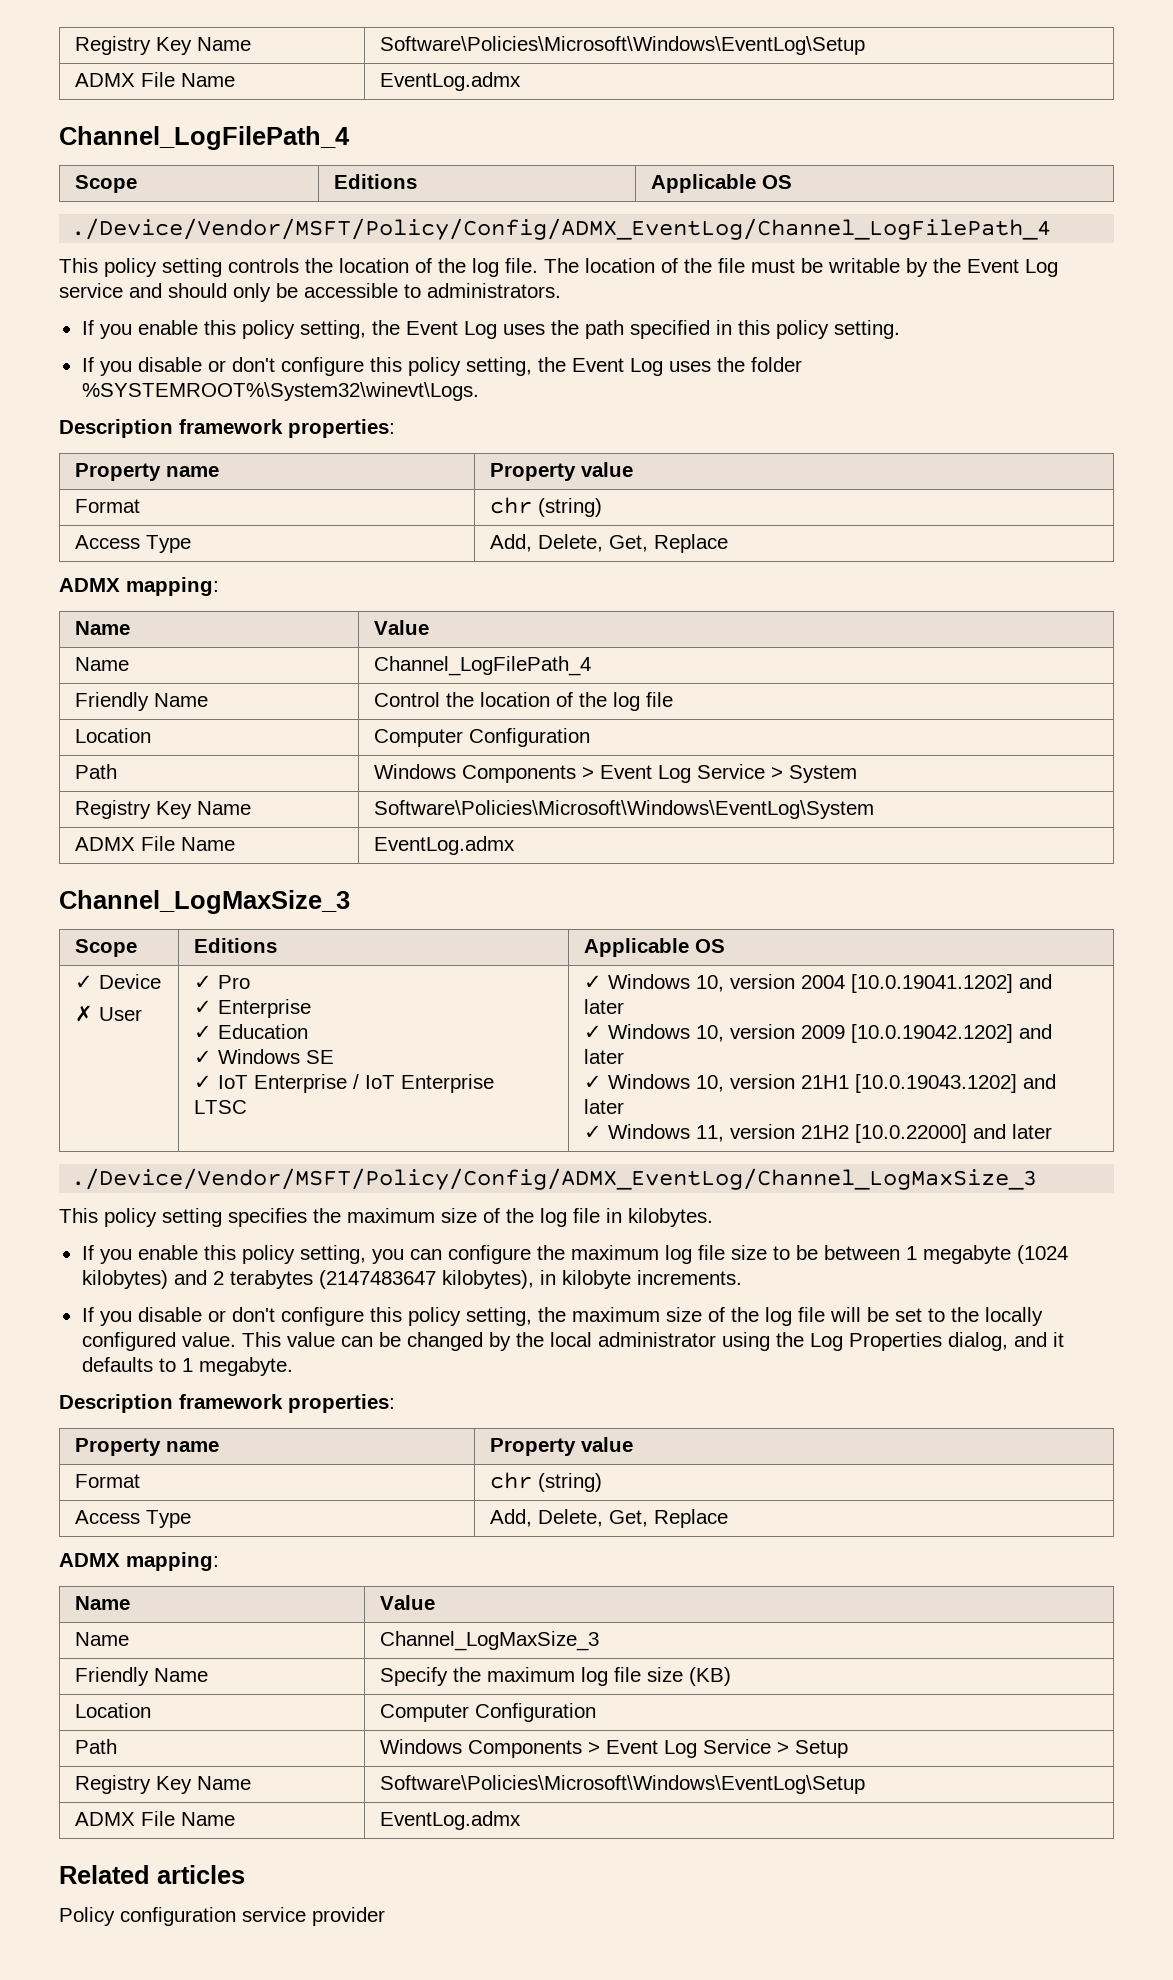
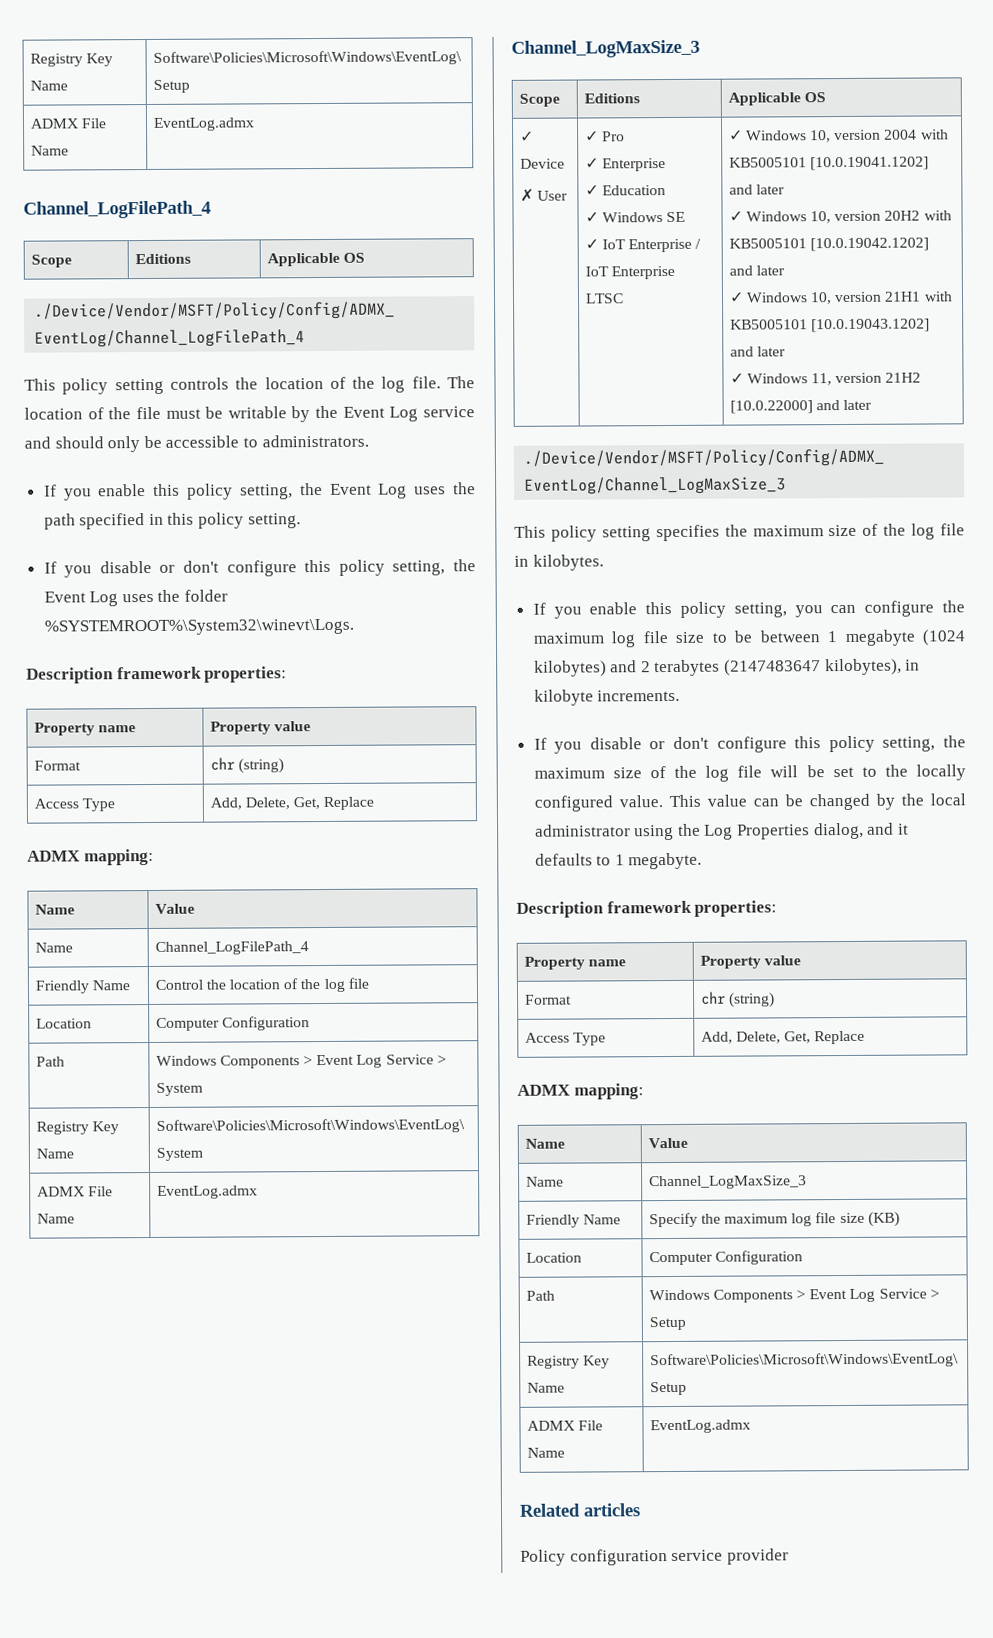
(846, 982) none -> [920,129,949,140] [728,157,807,168] with KB5005101
[801,1025,846,1039] 2009 -> [884,210,952,221] [728,238,807,249] 20H2 with KB5005101
(850, 1082) none -> [923,291,953,302] [729,319,808,330] with KB5005101

